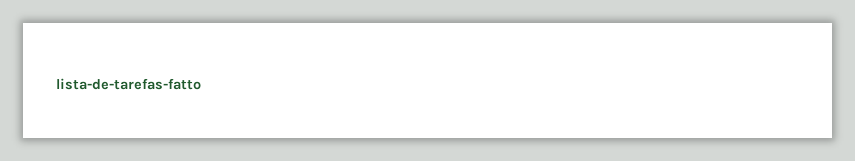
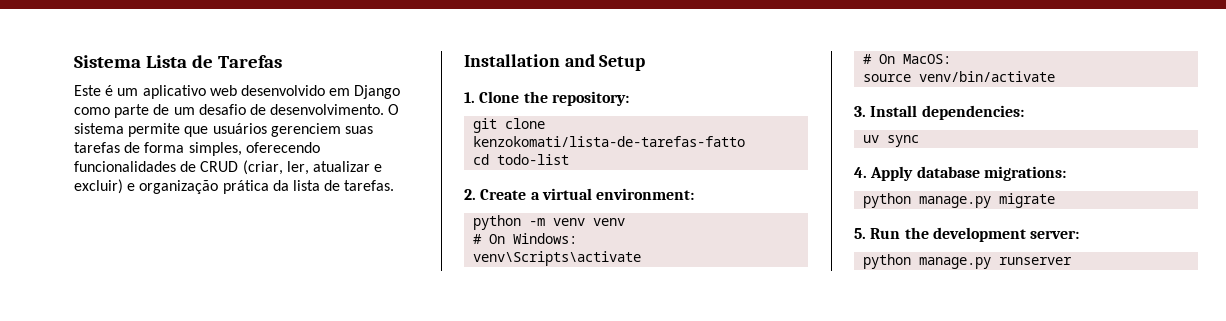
[56,78,201,90] lista-de-tarefas-fatto -> [74,55,282,68] [74,85,401,99] [74,104,400,118] [74,123,373,137] [74,142,320,156] [74,160,383,175] [74,179,395,194] [464,54,646,71] [464,91,629,106] [473,118,546,133] [473,136,746,147] [473,154,570,165] [464,188,695,200] [473,215,626,230] [473,233,578,244] [473,251,642,266] [863,54,952,64] [863,71,1056,82] [854,105,1024,120] [863,135,920,147] [854,166,1066,181] [863,193,1056,208] [854,227,1080,242] [863,254,1073,269] Sistema Lista de Tarefas // Este é um aplicativo web desenvolvido em Django como parte de um desafio de desenvolvimento. O sistema permite que usuários gerenciem suas tarefas de forma simples, oferecendo funcionalidades de CRUD (criar, ler, atualizar e excluir) e organização prática da lista de tarefas. // Installation and Setup // 1. Clone the repository: // git clone kenzokomati/lista-de-tarefas-fatto // cd todo-list // 2. Create a virtual environment: // python -m venv venv // # On Windows: // venv\Scripts\activate // # On MacOS: // source venv/bin/activate // 3. Install dependencies: // uv sync // 4. Apply database migrations: // python manage.py migrate // 5. Run the development server: // python manage.py runserver

